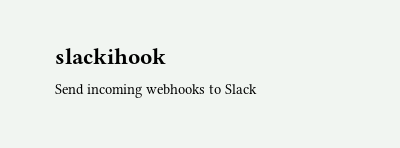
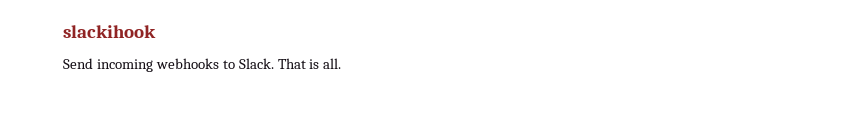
[225,84,257,94] Slack -> [238,58,342,69] Slack. That is all.

